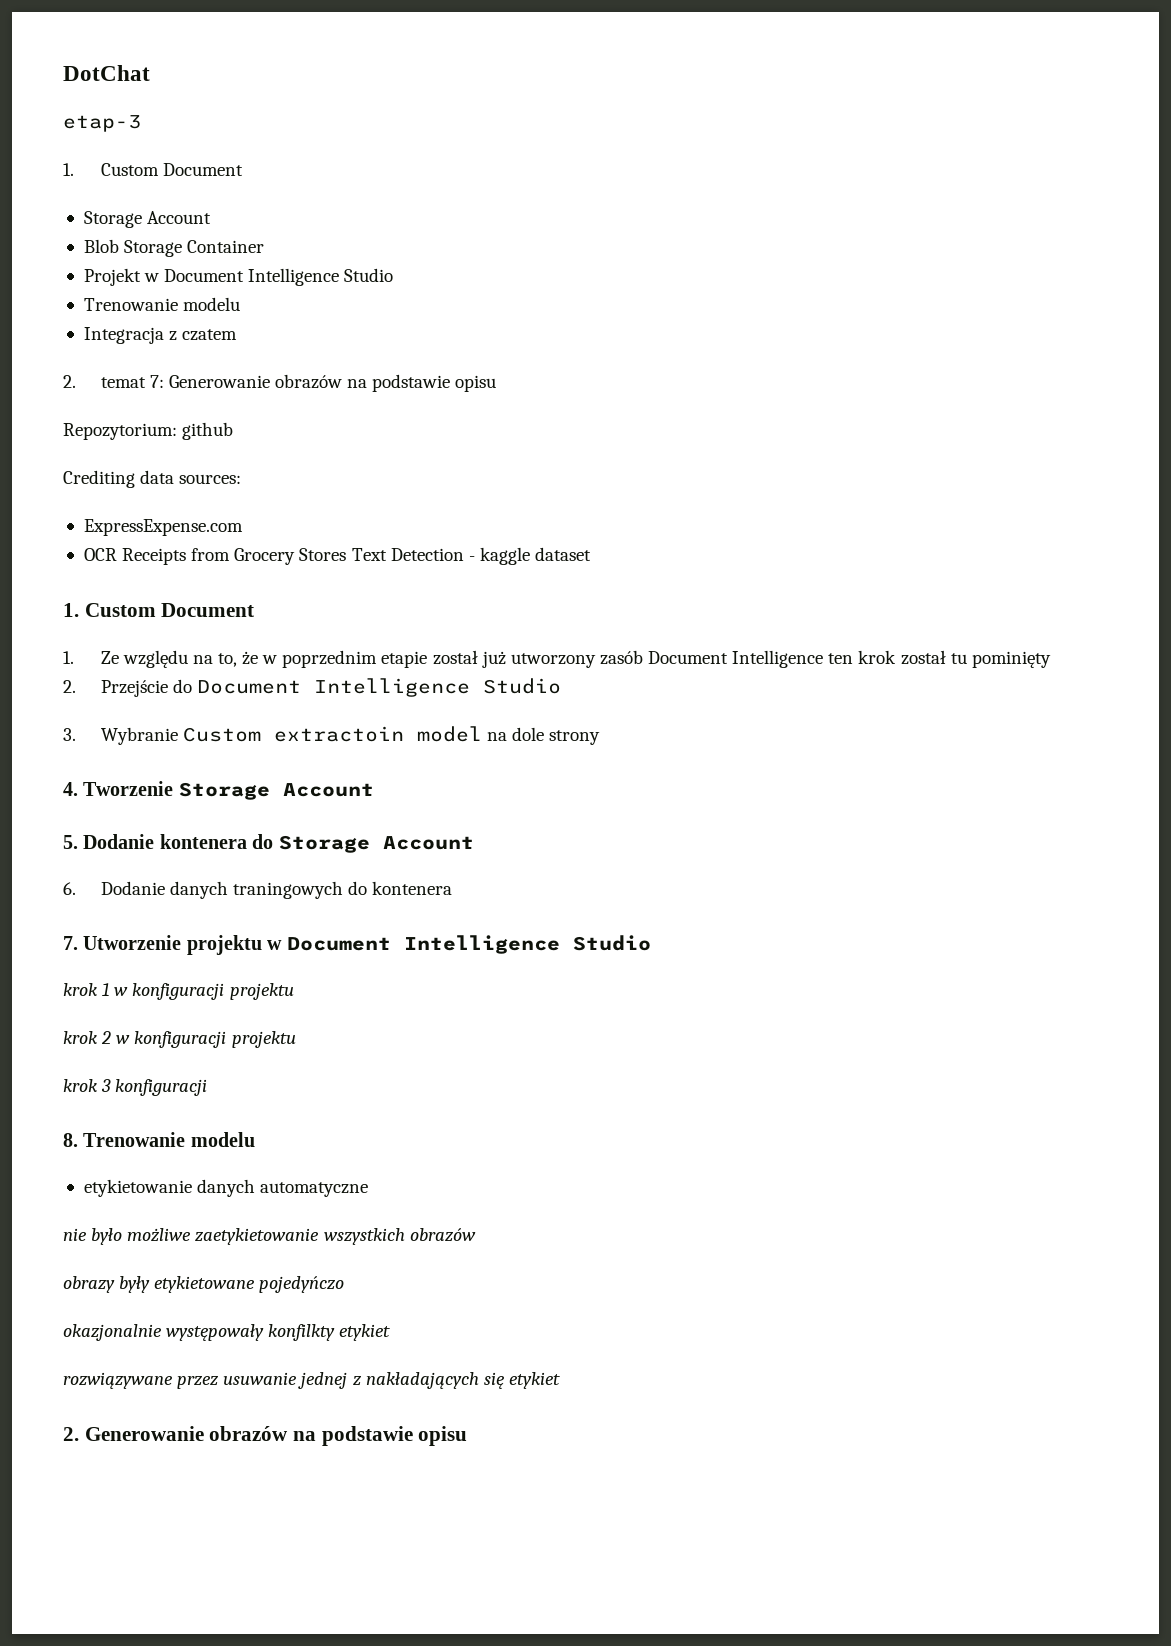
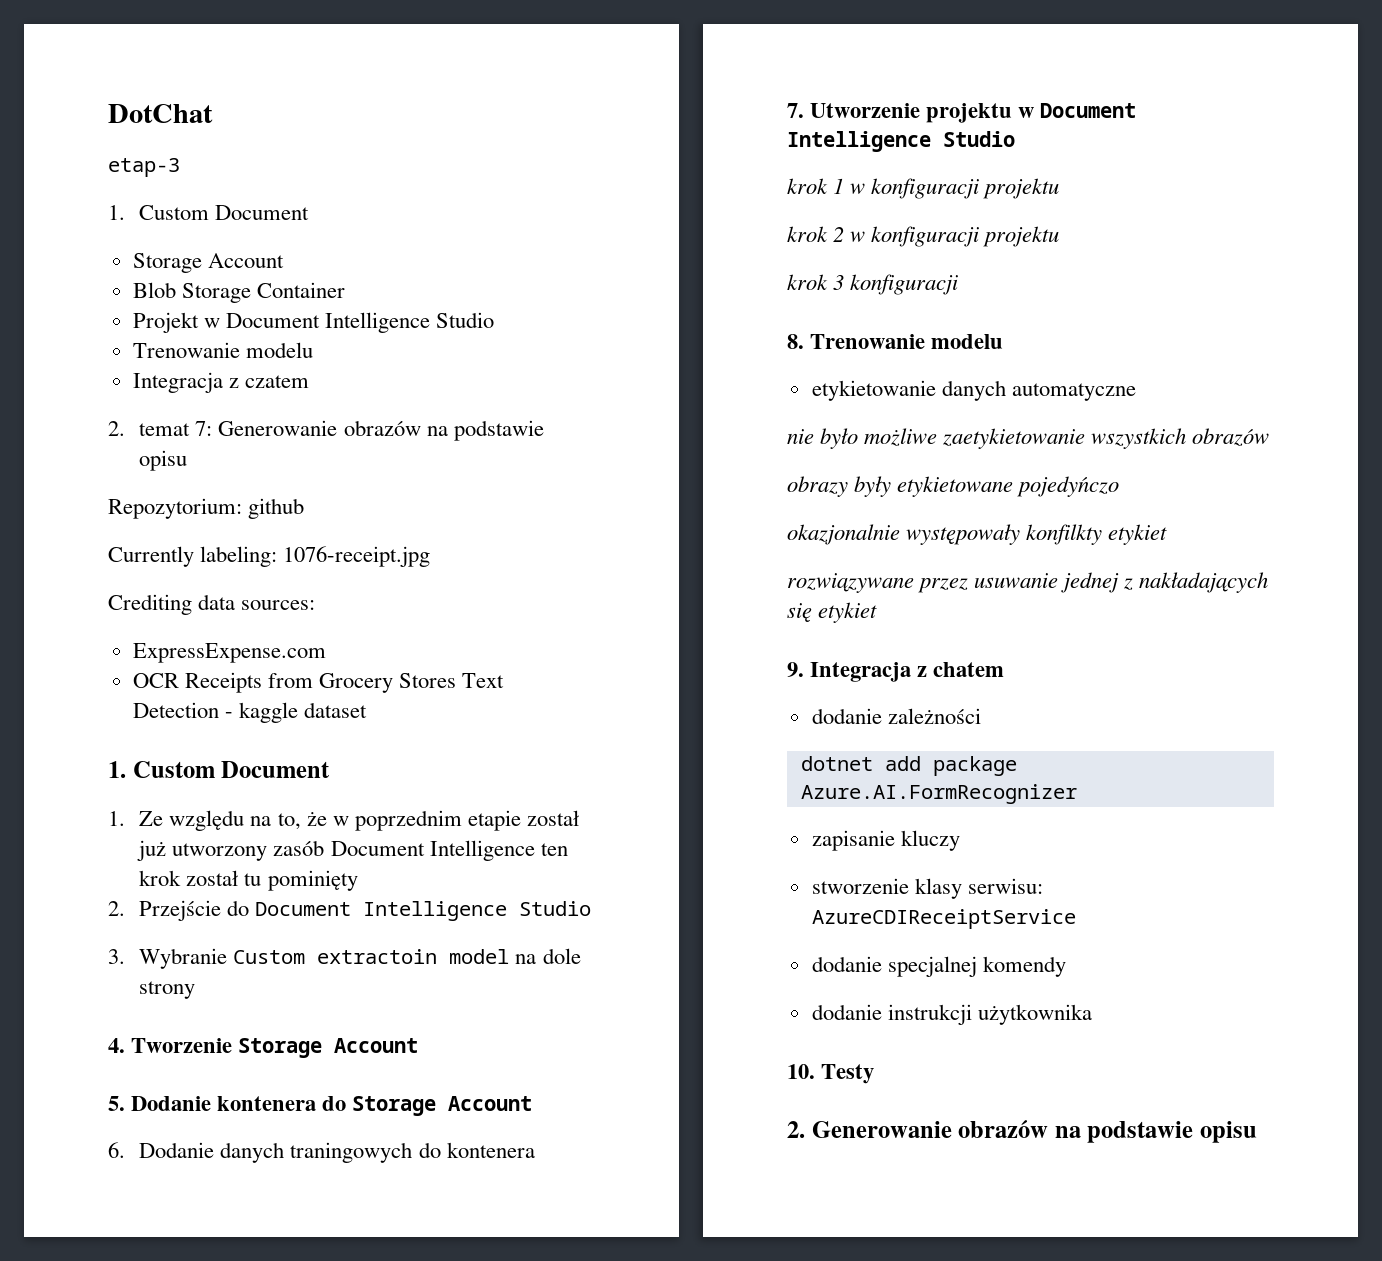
(234, 431) none -> [108,546,431,567] // Currently labeling: 1076-receipt.jpg
(560, 1380) none -> [787,662,1005,682] [811,708,981,724] [800,756,1017,776] [800,784,1077,804] [811,830,960,851] [811,878,1043,899] [811,909,1076,929] [811,956,1066,977] [811,1004,1092,1025] [787,1064,875,1084] // 9. Integracja z chatem // dodanie zależności // dotnet add package Azure.AI.FormRecognizer // zapisanie kluczy // stworzenie klasy serwisu: AzureCDIReceiptService // dodanie specjalnej komendy // dodanie instrukcji użytkownika // 10. Testy

